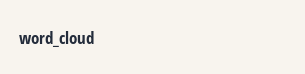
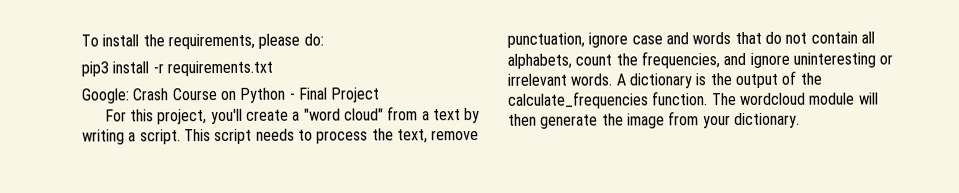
[19,31,94,47] word_cloud -> [81,33,324,50] [81,60,273,77] [81,87,381,104] [104,106,481,125] [82,128,480,145] [507,31,875,48] [507,51,894,69] [507,70,822,89] [507,91,879,109] [508,111,800,129] To install the requirements, please do: // pip3 install -r requirements.txt // Google: Crash Course on Python - Final Project // For this project, you'll create a "word cloud" from a text by writing a script. This script needs to process the text, remove punctuation, ignore case and words that do not contain all alphabets, count the frequencies, and ignore uninteresting or irrelevant words. A dictionary is the output of the calculate_frequencies function. The wordcloud module will then generate the image from your dictionary.

